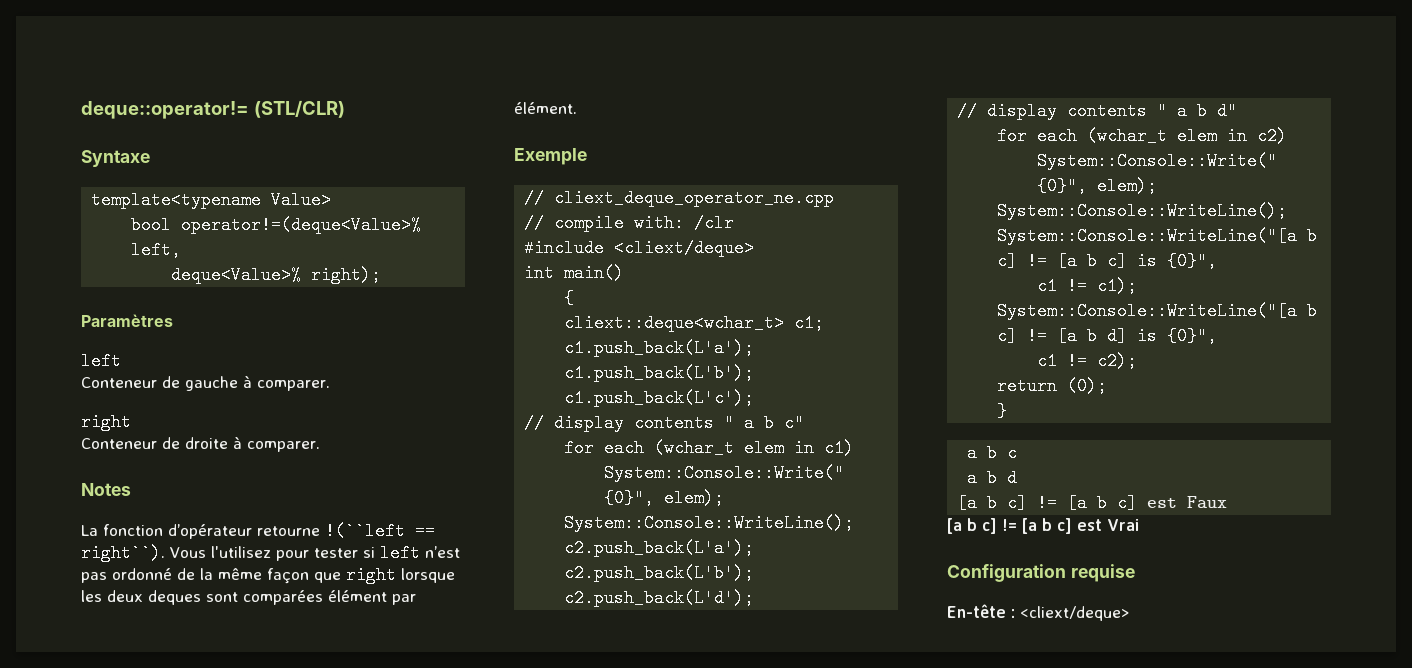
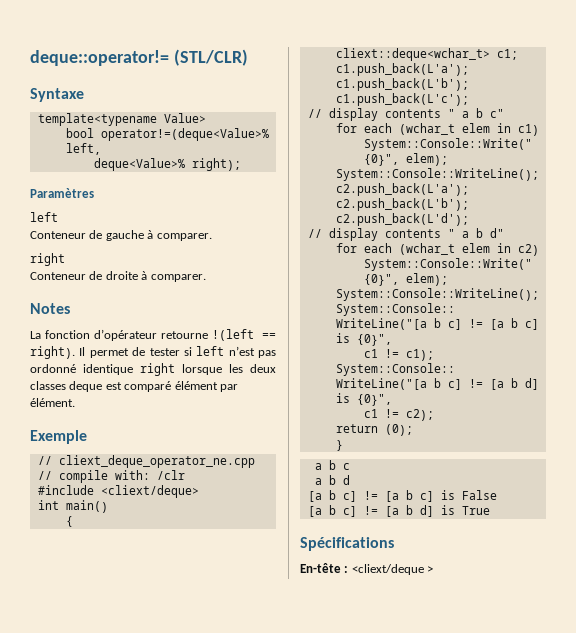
[325,522,435,540] [81,544,309,562] !(``left == right``). Vous l'utilisez pour -> [211,329,276,341] [30,346,146,359] !(left == right). Il permet de
[177,566,455,584] [81,590,323,605] de la même façon que right lorsque les deux deques sont comparées -> [83,363,276,376] [30,381,172,392] identique right lorsque les deux classes deque est comparé
[1147,496,1228,509] [947,518,1139,534] [947,564,1135,582] est Faux // [a b c] != [a b c] est Vrai // Configuration requise -> [440,490,497,500] [307,505,490,517] [300,537,394,551] is False // [a b c] != [a b d] is True // Spécifications
[1020,606,1129,621] <cliext/deque> -> [351,564,434,575] <cliext/deque >

